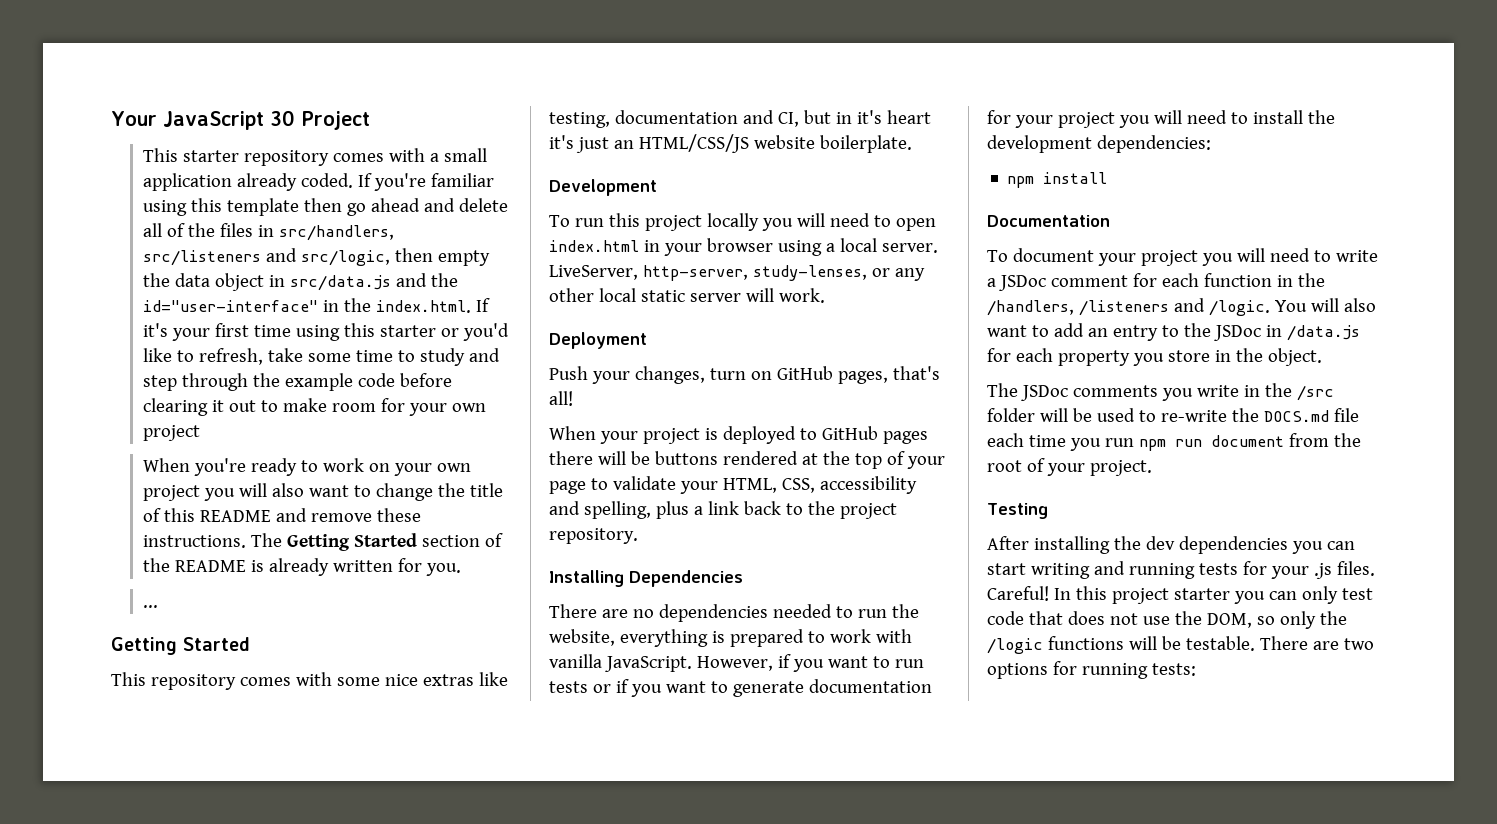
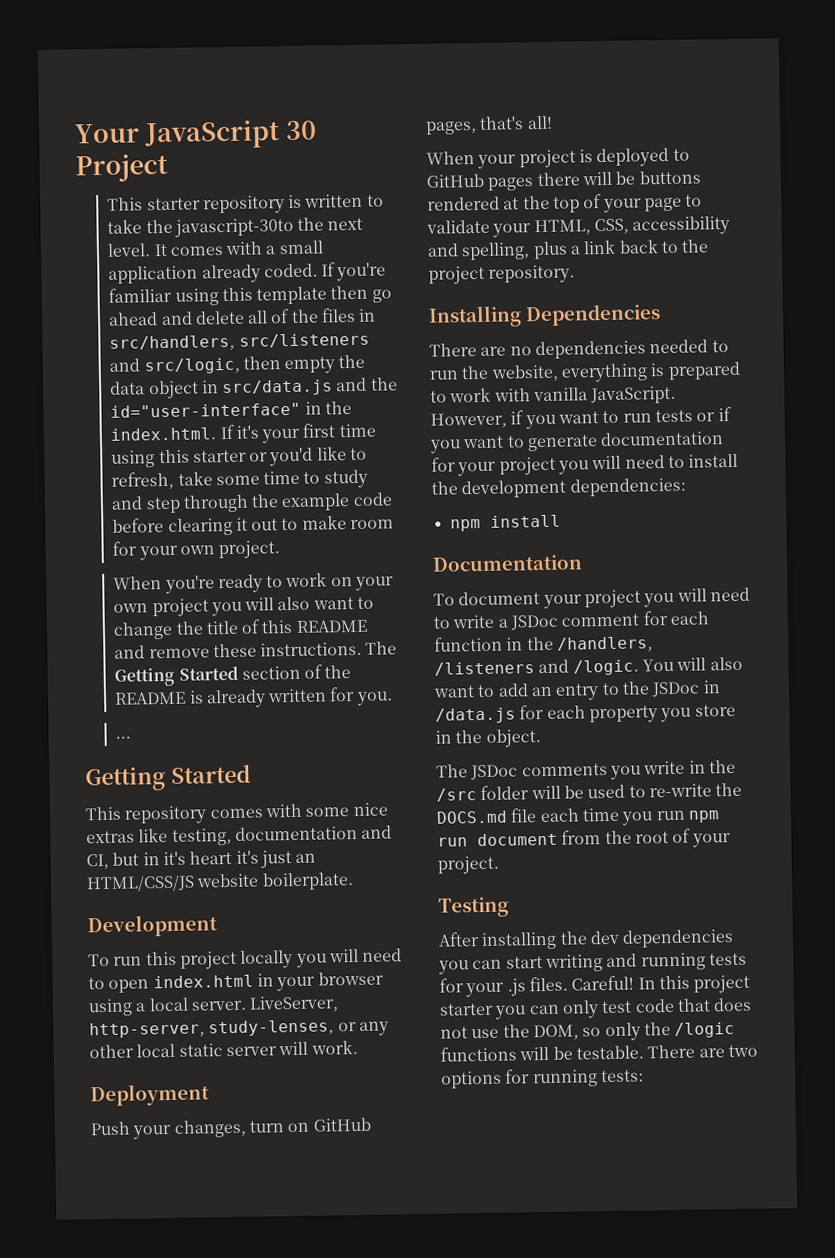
(330, 158) none -> [288,193,384,208] [107,217,364,238] [107,243,168,257] is written to take the javascript-30to the next level. It
[143,425,201,441] project -> [218,540,281,560] project.

